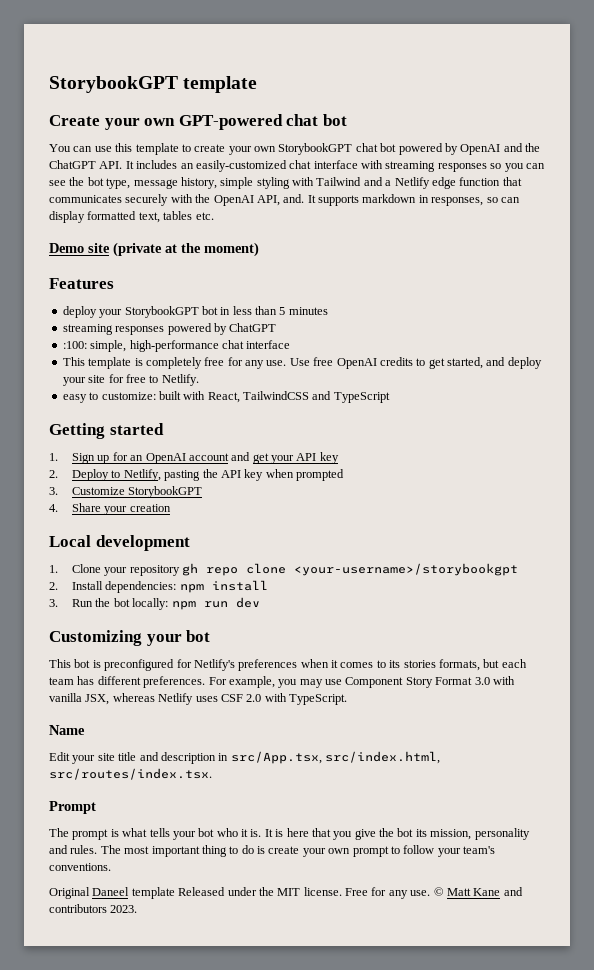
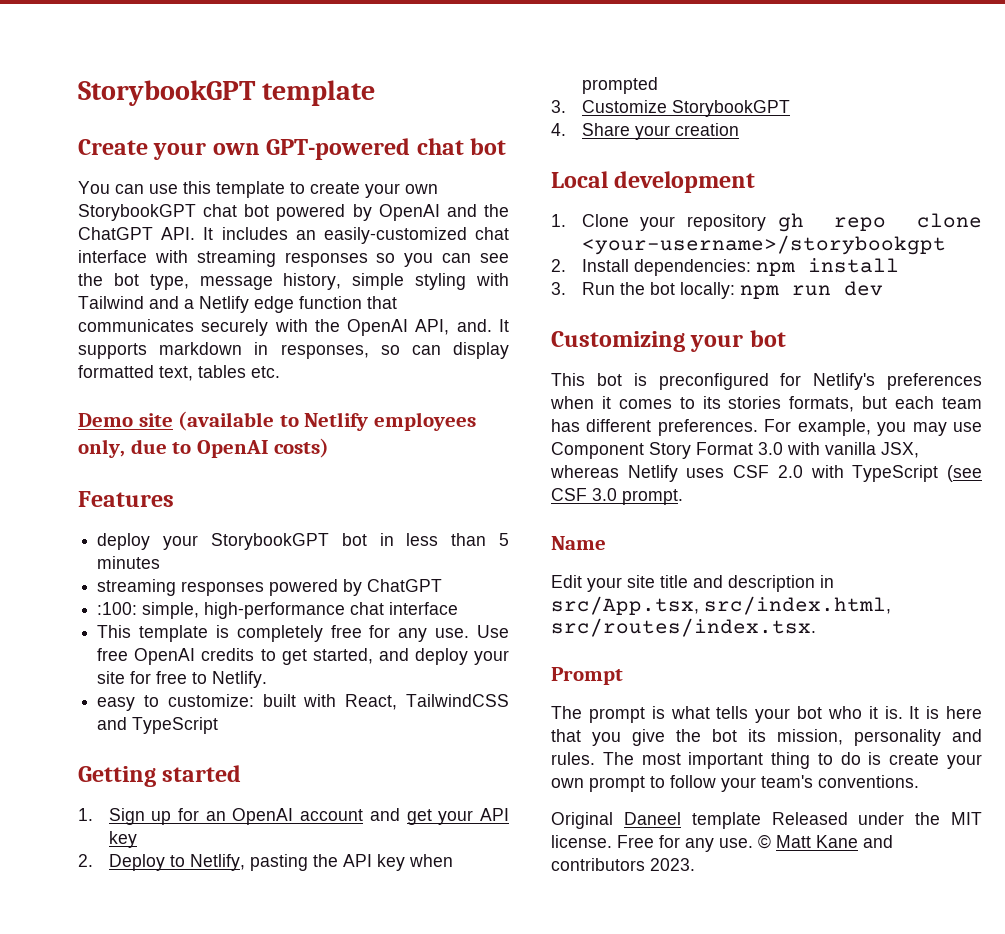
[113,242,259,257] (private at the moment) -> [178,411,476,431] [78,438,330,458] (available to Netlify employees only, due to OpenAI costs)
[289,694,347,705] TypeScript. -> [852,465,982,482] [551,488,683,505] TypeScript (see CSF 3.0 prompt.

